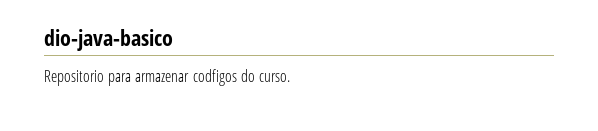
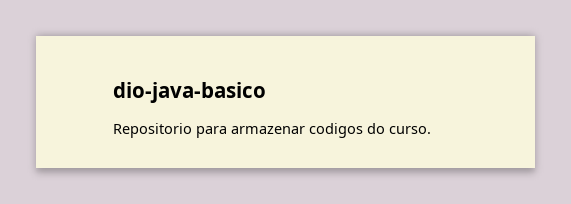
[192,69,237,86] codfigos -> [309,123,363,138] codigos

